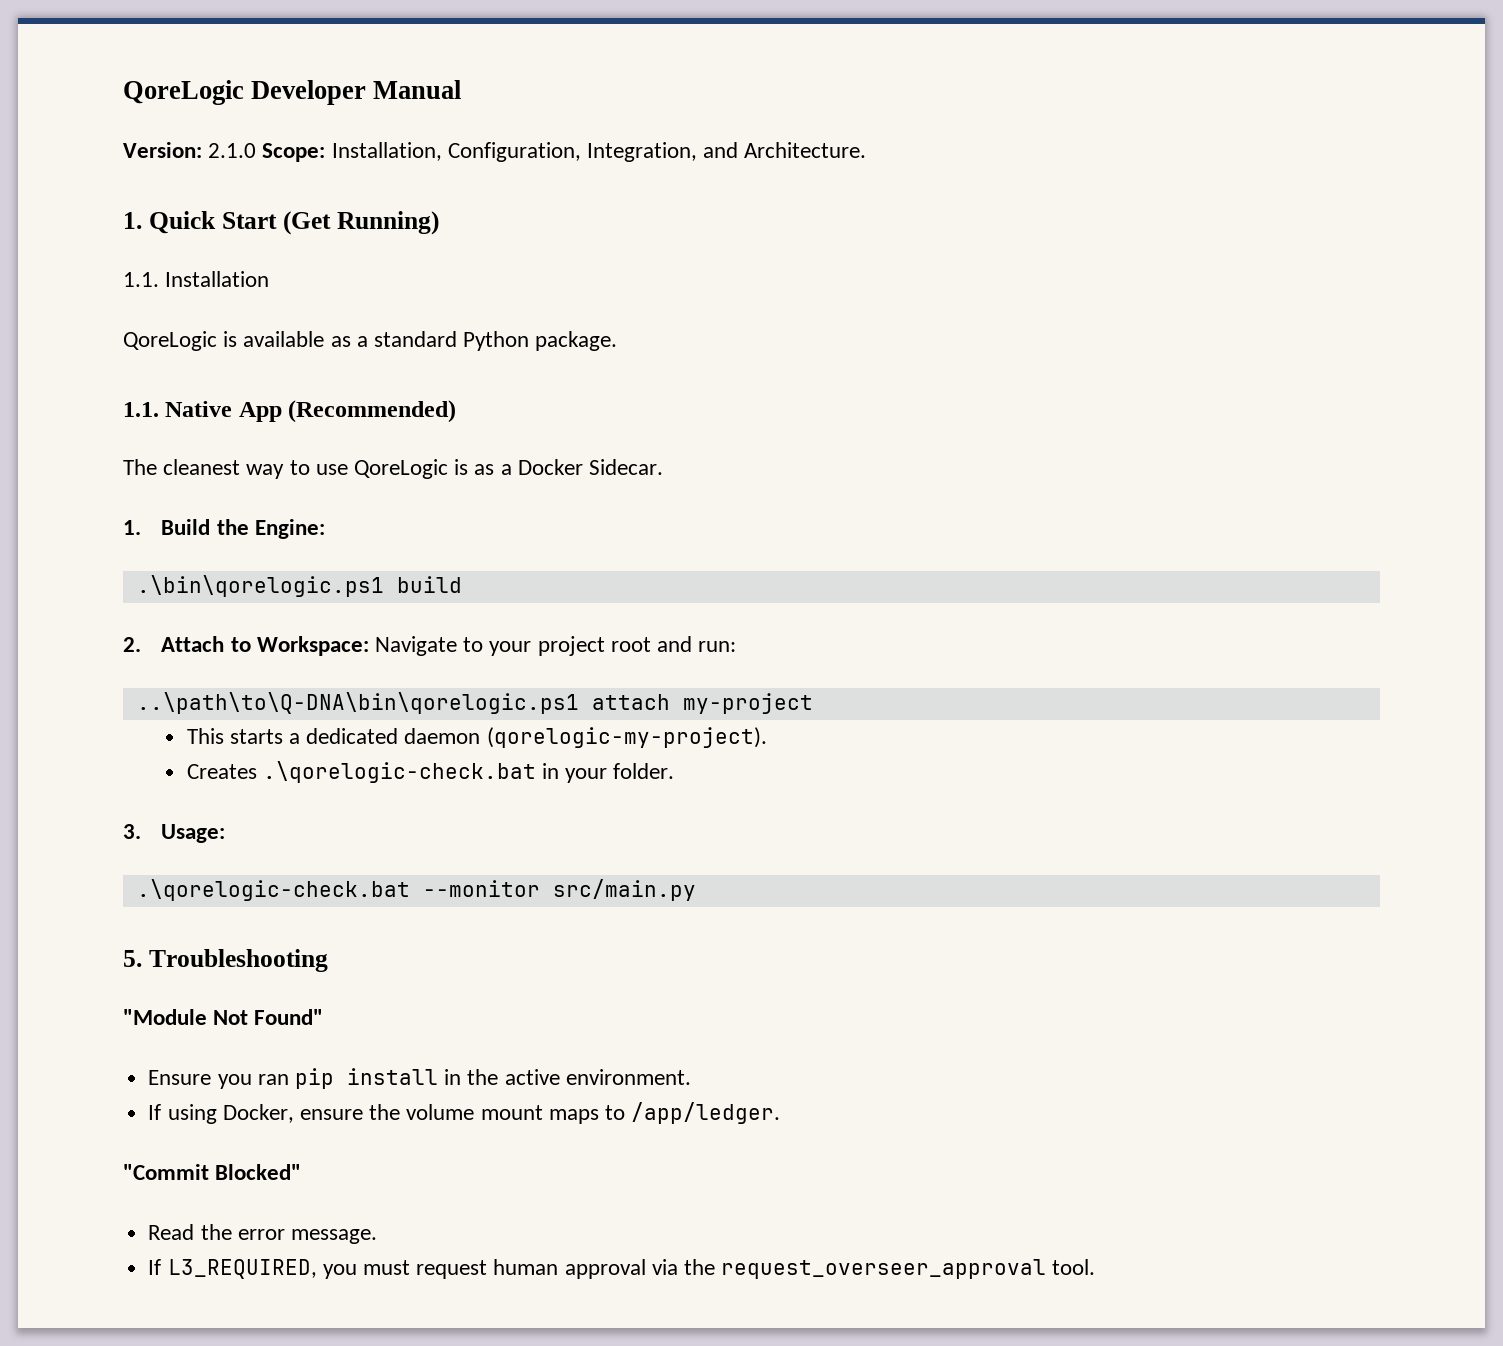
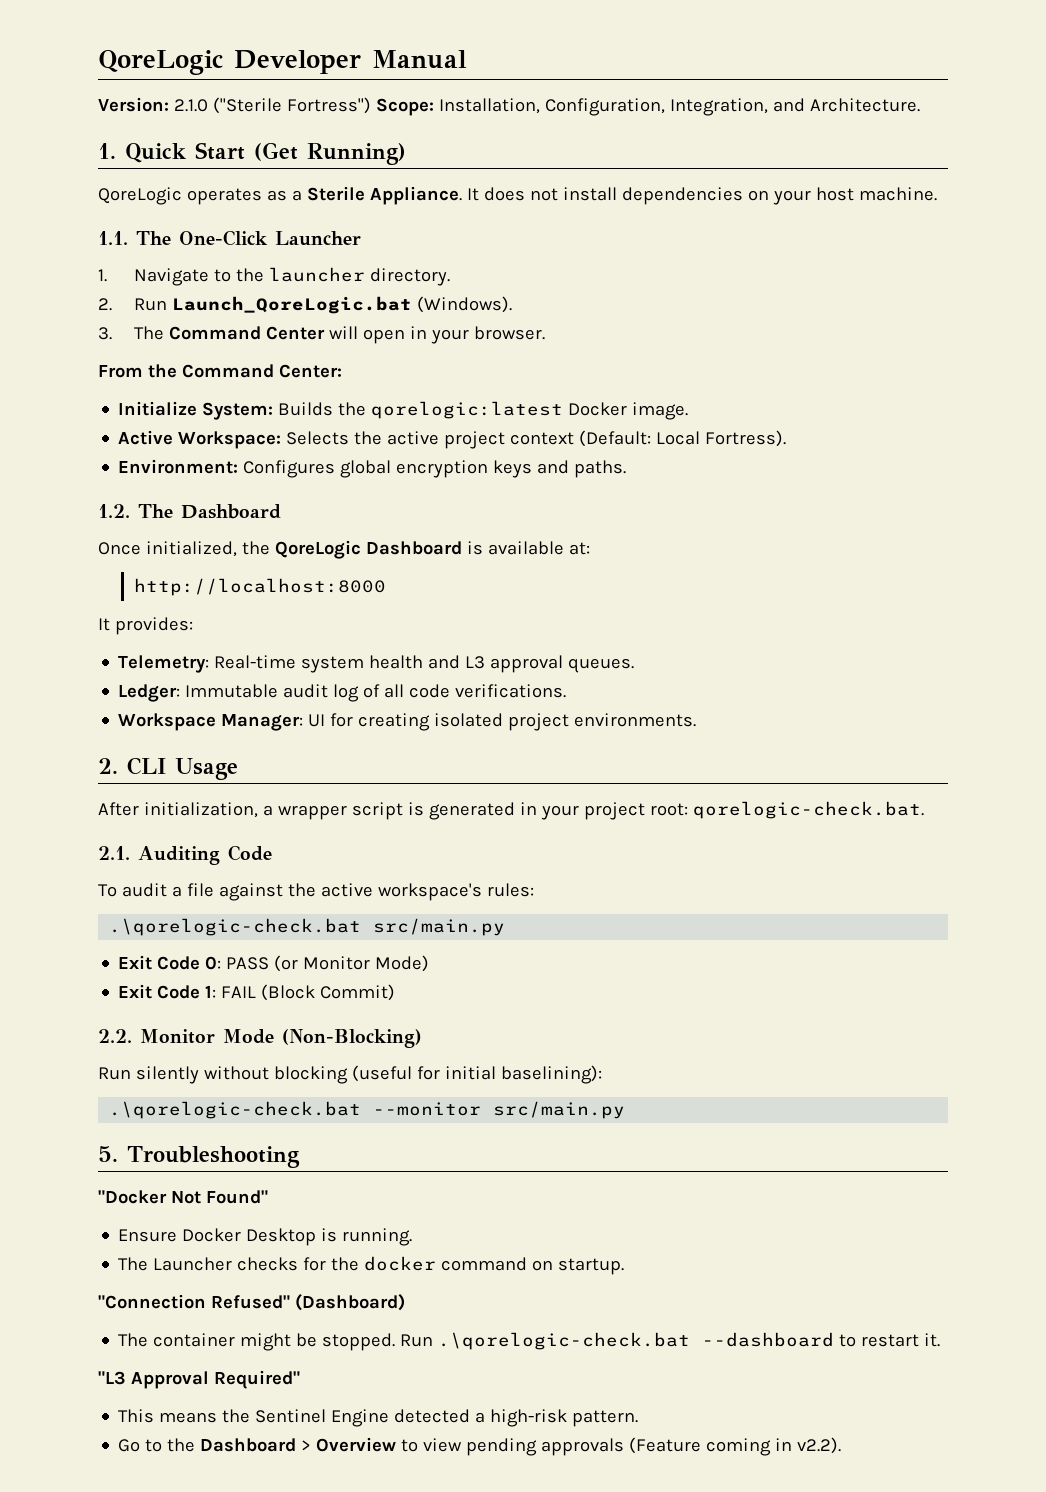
(257, 150) none -> [212,97,371,114] ("Sterile Fortress")
[123,271,270,287] [123,331,618,351] [123,400,457,423] [123,459,664,479] [123,519,325,539] [136,575,462,597] [123,636,737,656] [136,692,813,714] [186,727,767,748] [186,761,675,783] [123,824,226,843] 1.1. Installation // QoreLogic is available as a standard Python package. // 1.1. Native App (Recommended) // The cleanest way to use QoreLogic is as a Docker Sidecar. // 1. Build the Engine: // .\bin\qorelogic.ps1 build // 2. Attach to Workspace: Navigate to your project root and run: // ..\path\to\Q-DNA\bin\qorelogic.ps1 attach my-project // This starts a dedicated daemon (qorelogic-my-project). // Creates .\qorelogic-check.bat in your folder. // 3. Usage: -> [98,186,937,205] [98,230,361,246] [98,267,451,286] [98,296,513,314] [98,326,546,344] [98,364,342,378] [118,401,689,420] [118,430,787,449] [118,459,627,478] [98,504,281,519] [98,540,590,559] [134,578,387,596] [98,617,193,635] [118,655,635,673] [118,684,567,702] [118,713,697,731] [98,757,238,780] [98,801,924,820] [98,845,272,865] [98,883,534,901] [109,918,506,936] [118,955,430,972] [118,984,396,1001] [98,1029,422,1048] [98,1065,602,1084] QoreLogic operates as a Sterile Appliance. It does not install dependencies on your host machine. // 1.1. The One-Click Launcher // 1. Navigate to the launcher directory. // 2. Run Launch_QoreLogic.bat (Windows). // 3. The Command Center will open in your browser. // From the Command Center: // Initialize System: Builds the qorelogic:latest Docker image. // Active Workspace: Selects the active project context (Default: Local Fortress). // Environment: Configures global encryption keys and paths. // 1.2. The Dashboard // Once initialized, the QoreLogic Dashboard is available at: // http://localhost:8000 // It provides: // Telemetry: Real-time system health and L3 approval queues. // Ledger: Immutable audit log of all code verifications. // Workspace Manager: UI for creating isolated project environments. // 2. CLI Usage // After initialization, a wrapper script is generated in your project root: qorelogic-check.bat. // 2.1. Auditing Code // To audit a file against the active workspace's rules: // .\qorelogic-check.bat src/main.py // Exit Code 0: PASS (or Monitor Mode) // Exit Code 1: FAIL (Block Commit) // 2.2. Monitor Mode (Non-Blocking) // Run silently without blocking (useful for initial baselining):
[123,1009,207,1025] "Module -> [98,1190,167,1204] "Docker
[217,1068,691,1089] [148,1102,781,1124] [123,1164,302,1180] [148,1224,377,1244] [148,1259,1096,1279] you ran pip install in the active environment. // If using Docker, ensure the volume mount maps to /app/ledger. // "Commit Blocked" // Read the error message. // If L3_REQUIRED, you must request human approval via the request_overseer_approval tool. -> [182,1228,413,1246] [118,1256,625,1275] [98,1294,405,1311] [118,1332,941,1351] [98,1370,300,1389] [118,1409,639,1427] [118,1437,842,1456] Docker Desktop is running. // The Launcher checks for the docker command on startup. // "Connection Refused" (Dashboard) // The container might be stopped. Run .\qorelogic-check.bat --dashboard to restart it. // "L3 Approval Required" // This means the Sentinel Engine detected a high-risk pattern. // Go to the Dashboard > Overview to view pending approvals (Feature coming in v2.2).

